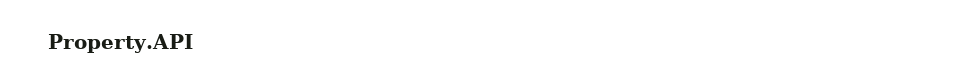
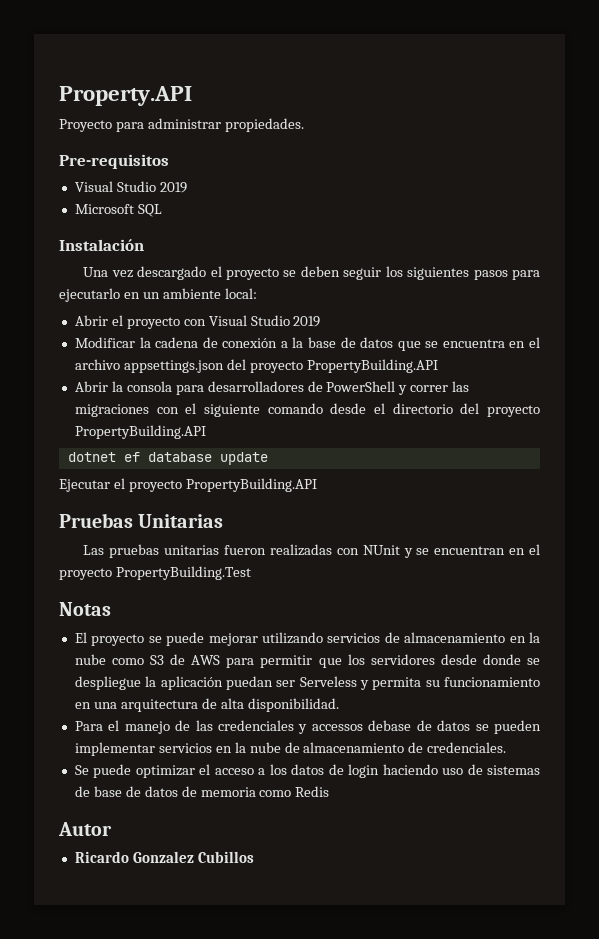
(193, 43) none -> [59,118,304,132] [59,154,169,169] [74,181,187,193] [74,204,162,217] [59,239,144,251] [83,266,540,280] [59,288,257,302] [74,315,321,329] [74,337,540,351] [74,359,438,373] [74,381,470,395] [74,403,540,417] [74,425,206,439] [67,452,268,465] [59,478,317,492] [59,513,224,528] [83,544,541,558] [59,566,251,580] [59,602,111,616] [74,632,541,646] [74,654,540,668] [74,676,541,690] [74,698,339,712] [74,720,541,734] [74,742,507,756] [74,764,540,778] [74,786,330,797] [58,822,112,836] [74,851,254,863] // Proyecto para administrar propiedades. // Pre-requisitos // Visual Studio 2019 // Microsoft SQL // Instalación // Una vez descargado el proyecto se deben seguir los siguientes pasos para ejecutarlo en un ambiente local: // Abrir el proyecto con Visual Studio 2019 // Modificar la cadena de conexión a la base de datos que se encuentra en el archivo appsettings.json del proyecto PropertyBuilding.API // Abrir la consola para desarrolladores de PowerShell y correr las migraciones con el siguiente comando desde el directorio del proyecto PropertyBuilding.API // dotnet ef database update // Ejecutar el proyecto PropertyBuilding.API // Pruebas Unitarias // Las pruebas unitarias fueron realizadas con NUnit y se encuentran en el proyecto PropertyBuilding.Test // Notas // El proyecto se puede mejorar utilizando servicios de almacenamiento en la nube como S3 de AWS para permitir que los servidores desde donde se despliegue la aplicación puedan ser Serveless y permita su funcionamiento en una arquitectura de alta disponibilidad. // Para el manejo de las credenciales y accessos debase de datos se pueden implementar servicios en la nube de almacenamiento de credenciales. // Se puede optimizar el acceso a los datos de login haciendo uso de sistemas de base de datos de memoria como Redis // Autor // Ricardo Gonzalez Cubillos

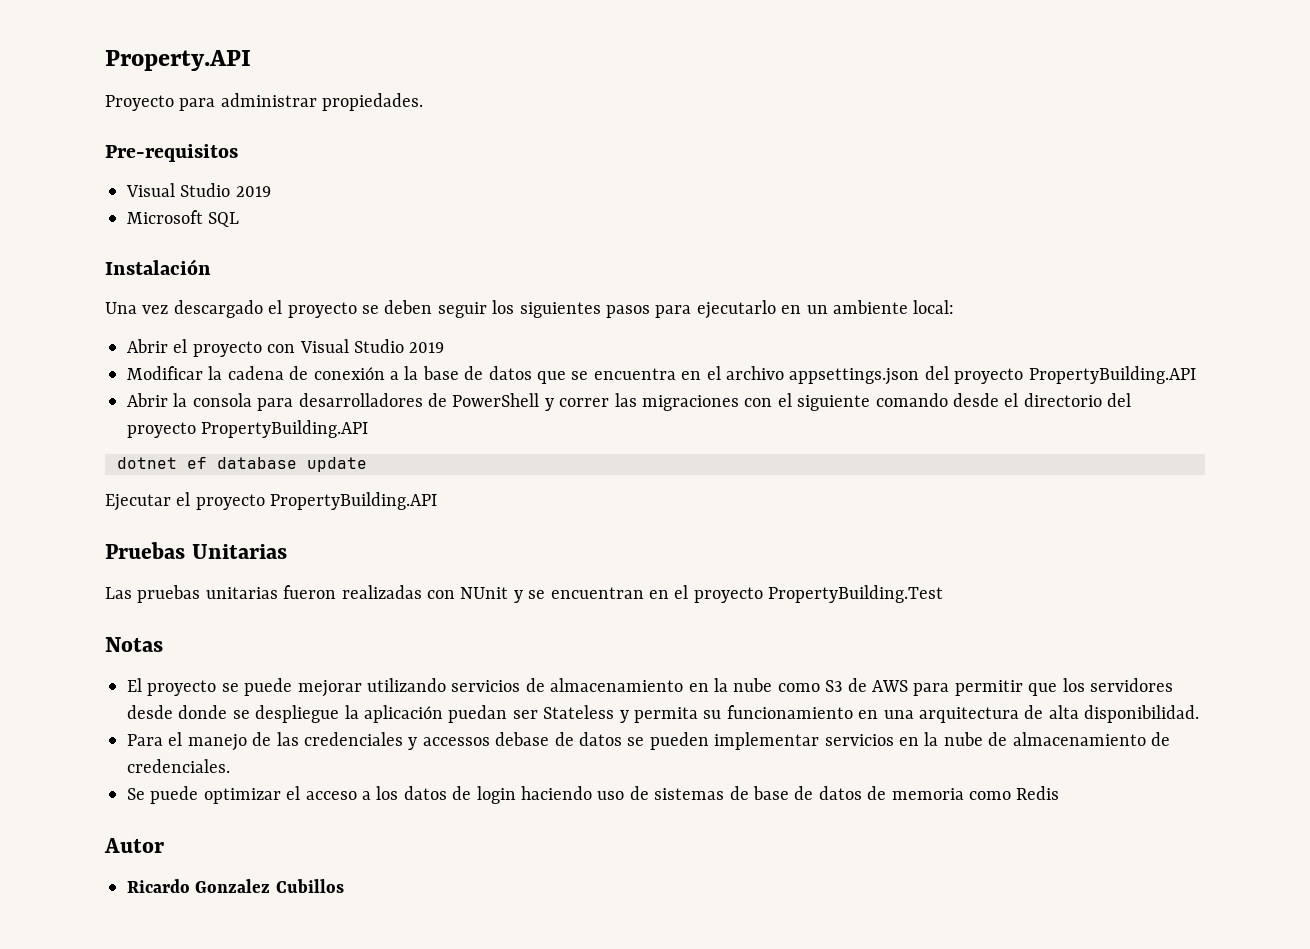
[299,676,357,687] Serveless -> [543,705,615,719] Stateless

